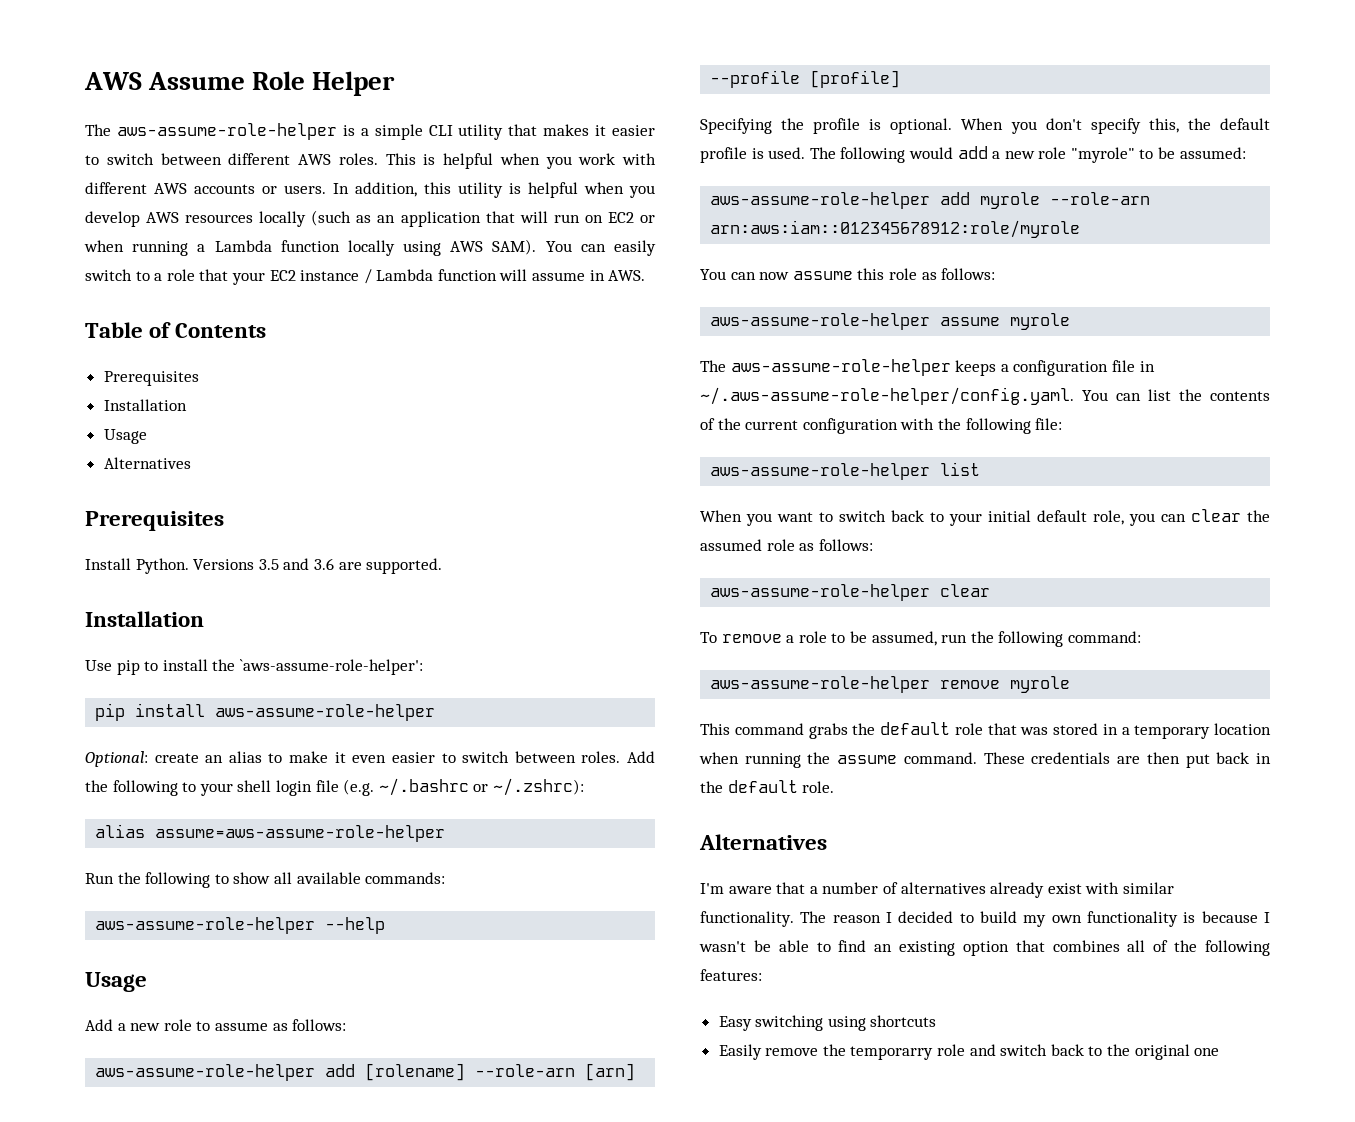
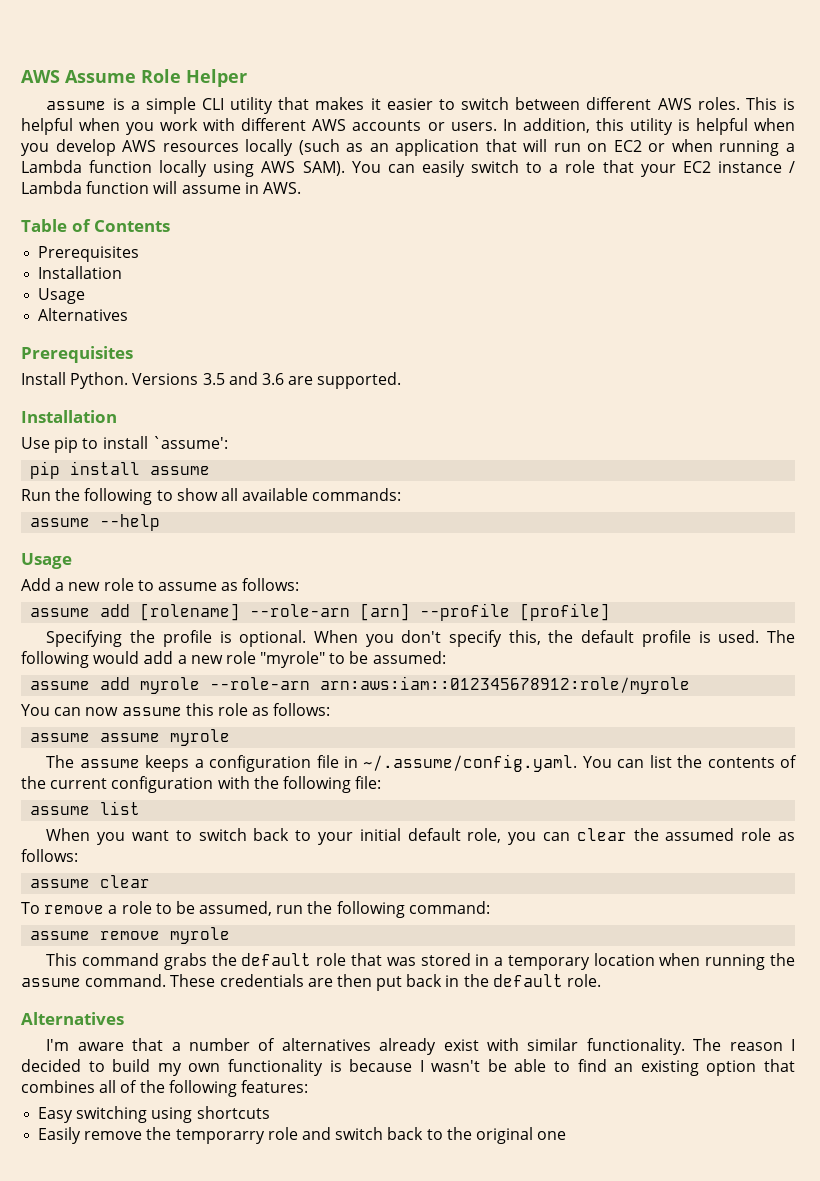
[85,123,337,140] The aws-assume-role-helper -> [46,101,107,110] assume
[212,659,423,675] the `aws-assume-role-helper': -> [151,436,228,449] `assume':
[215,704,436,721] [85,751,655,767] [85,778,584,796] [95,824,446,842] aws-assume-role-helper // Optional: create an alias to make it even easier to switch between roles. Add the following to your shell login file (e.g. ~/.bashrc or ~/.zshrc): // alias assume=aws-assume-role-helper -> [150,466,211,475] assume
[95,917,316,934] aws-assume-role-helper -> [30,518,91,527] assume
[95,1064,316,1081] aws-assume-role-helper -> [30,608,91,617] assume
[710,192,931,209] aws-assume-role-helper -> [30,681,91,690] assume
[710,313,931,330] aws-assume-role-helper -> [30,733,91,742] assume
[730,359,951,376] aws-assume-role-helper -> [79,759,140,768] assume
[700,387,1074,405] ~/.aws-assume-role-helper/config.yaml. -> [363,754,578,772] ~/.assume/config.yaml.
[710,463,931,480] aws-assume-role-helper -> [30,806,91,815] assume
[710,584,931,601] aws-assume-role-helper -> [30,879,91,888] assume
[710,676,931,693] aws-assume-role-helper -> [30,931,91,940] assume

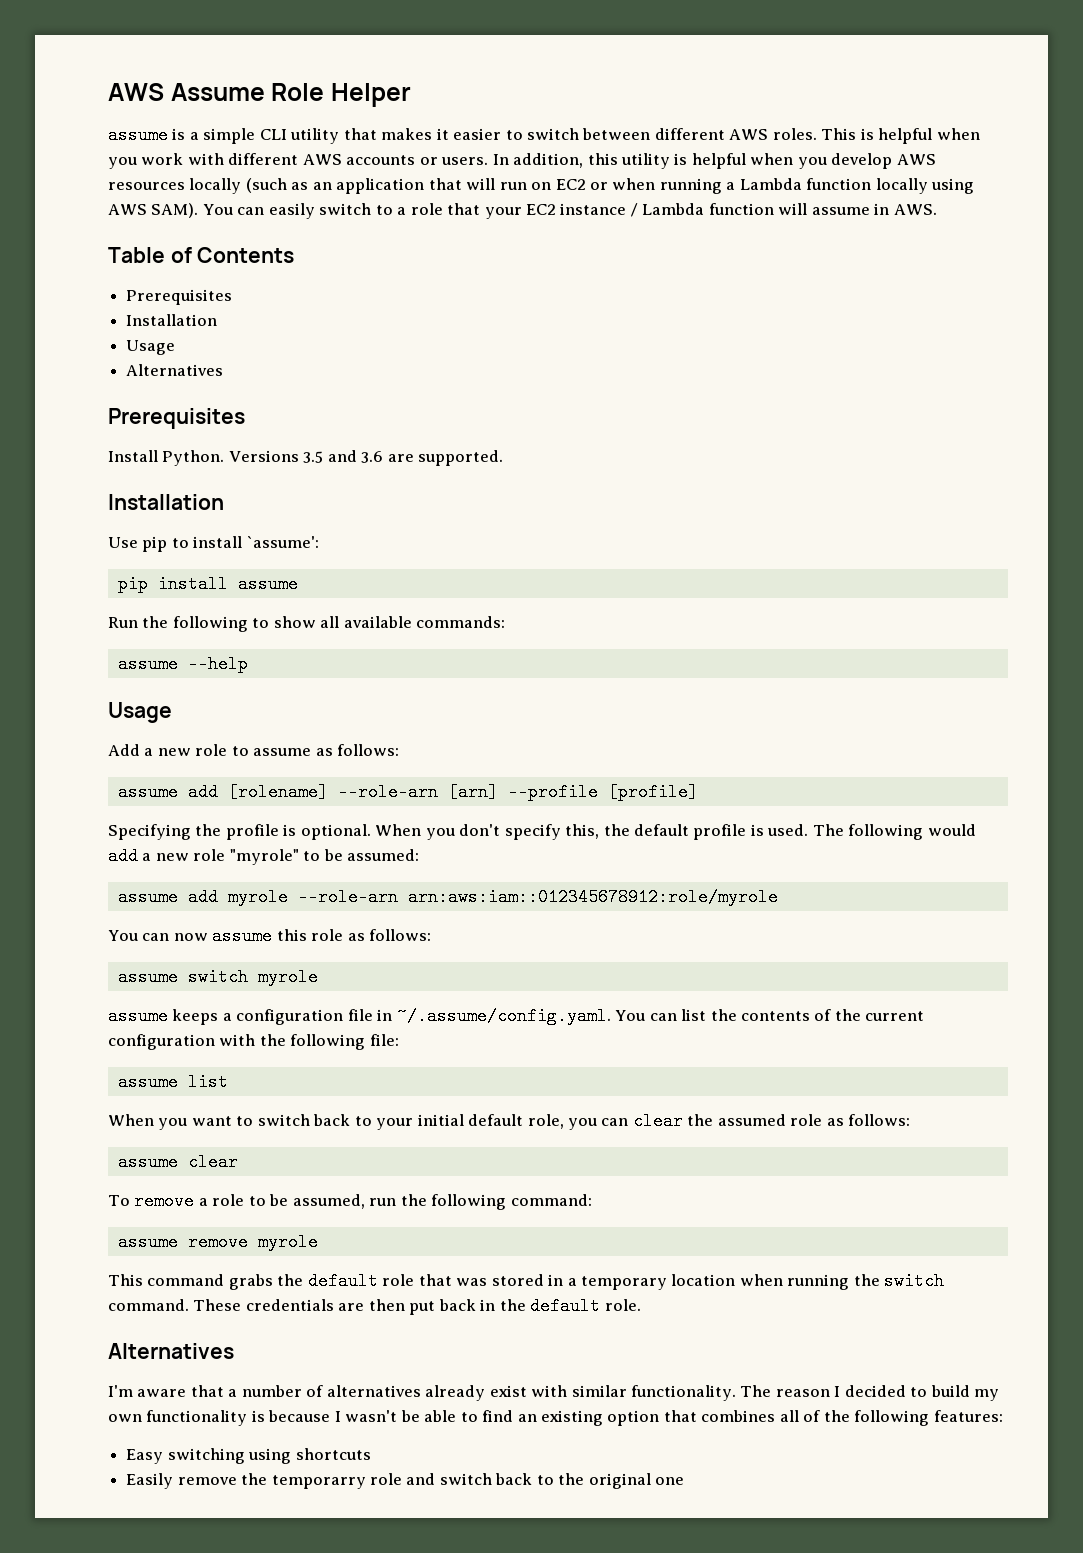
[100,729,231,746] [46,755,75,768] assume myrole // The -> [187,968,318,986] switch myrole //
[21,978,81,987] assume -> [884,1272,945,1290] switch

